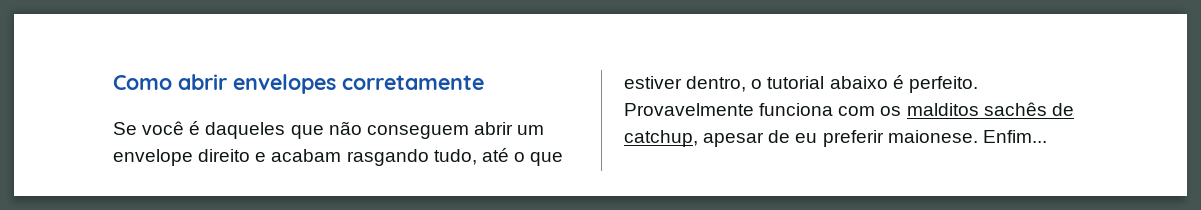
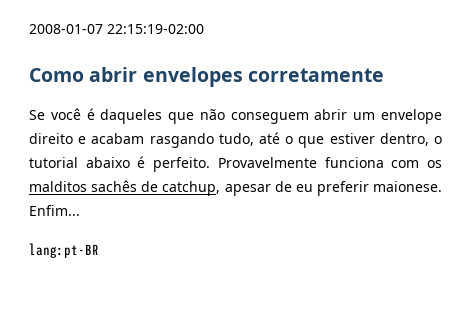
(113, 82) none -> [29,24,204,34] 2008-01-07 22:15:19-02:00 //
(1047, 136) none -> [29,243,99,258] // lang:pt-BR

